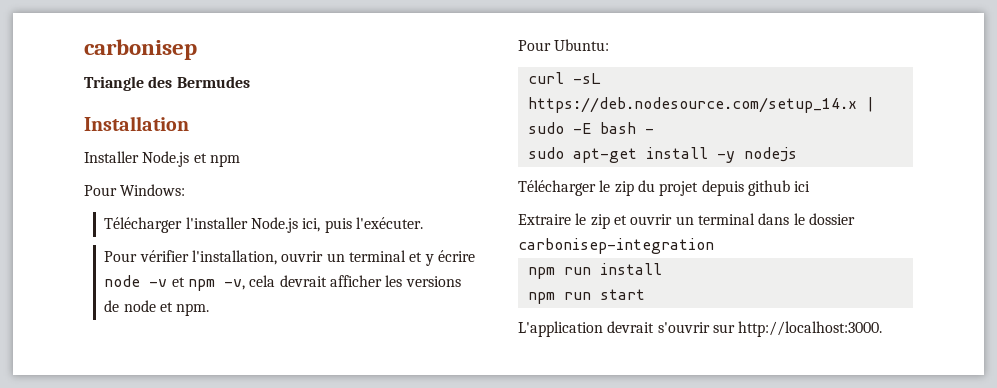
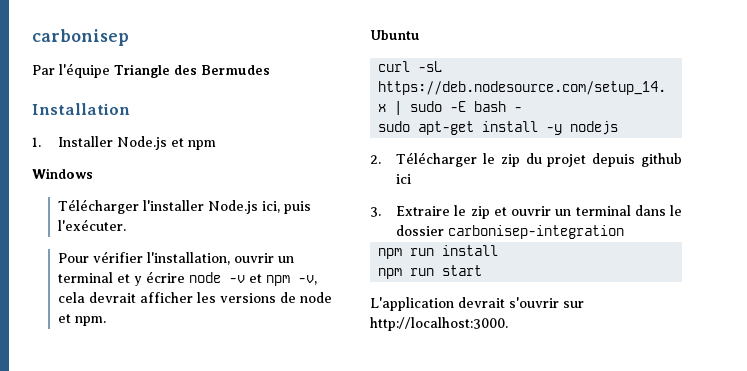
(197, 49) none -> [32,63,110,78] Par l'équipe
(189, 123) none -> [32,137,41,147] 1.
[84,184,186,196] Pour Windows: -> [32,168,93,179] Windows
[518,39,610,51] Pour Ubuntu: -> [370,30,420,40] Ubuntu
(797, 154) none -> [370,155,381,164] 2.
(811, 186) none -> [370,207,381,217] 3.

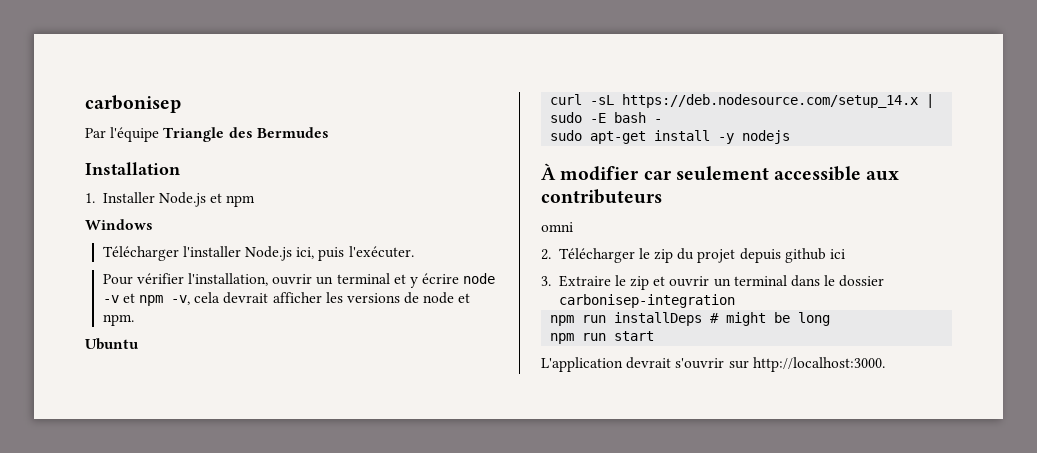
(619, 128) none -> [541,163,900,181] [541,189,662,204] [541,222,573,232] // À modifier car seulement accessible aux contributeurs // omni
[442,245,499,256] install -> [614,312,831,326] installDeps # might be long

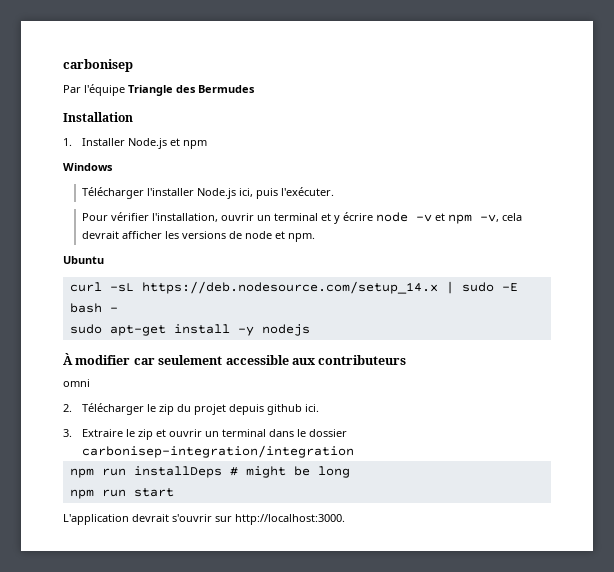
[830,249,846,259] ici -> [304,404,319,412] ici.
[558,294,735,308] carbonisep-integration -> [81,445,354,458] carbonisep-integration/integration

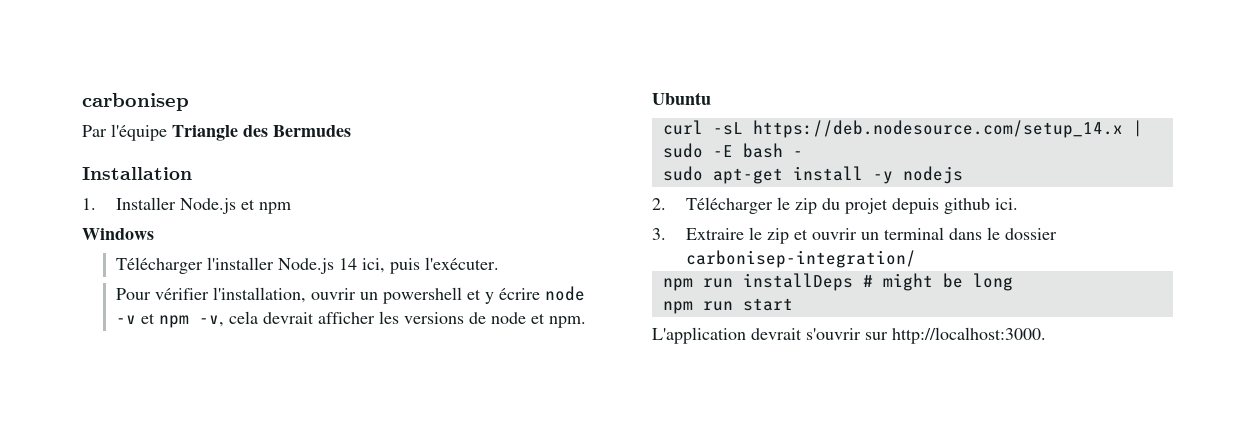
(236, 193) none -> [338,258,357,270] 14
[273,213,318,221] terminal -> [382,287,462,304] powershell
[63,353,407,365] [63,379,90,387] // À modifier car seulement accessible aux contributeurs // omni -> (963, 175) none
[81,445,354,458] carbonisep-integration/integration -> [685,250,916,268] carbonisep-integration/

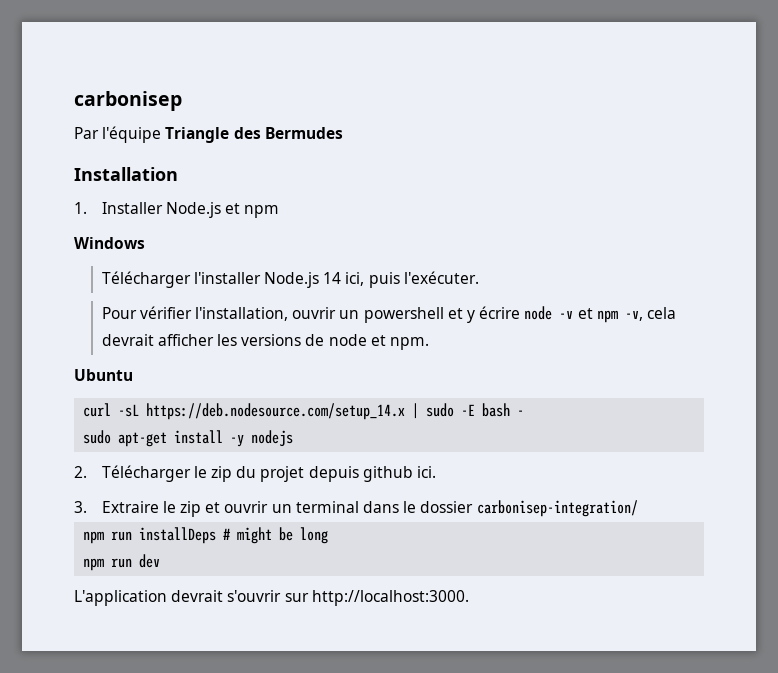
[742,298,793,311] start -> [139,554,161,568] dev

